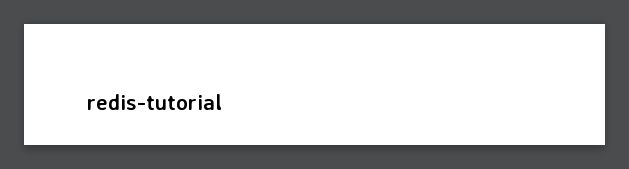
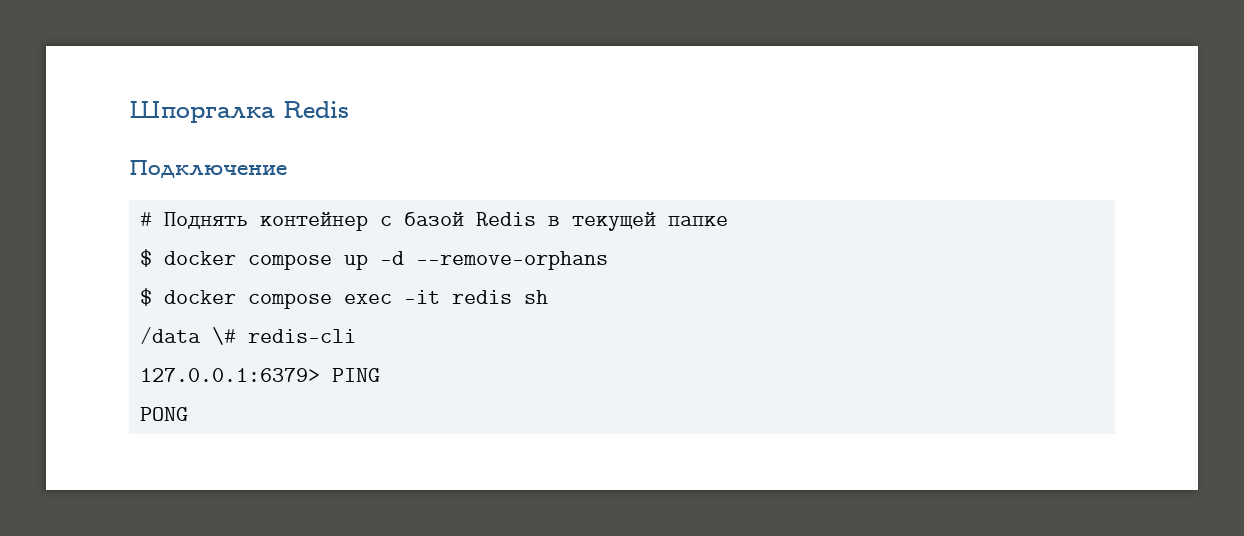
[87,94,222,110] redis-tutorial -> [129,101,349,123] [129,160,287,178] [140,212,729,231] [140,249,609,270] [140,288,549,309] [140,327,357,345] [140,368,381,382] [140,407,189,421] Шпоргалка Redis // Подключение // # Поднять контейнер с базой Redis в текущей папке // $ docker compose up -d --remove-orphans // $ docker compose exec -it redis sh // /data \# redis-cli // 127.0.0.1:6379> PING // PONG

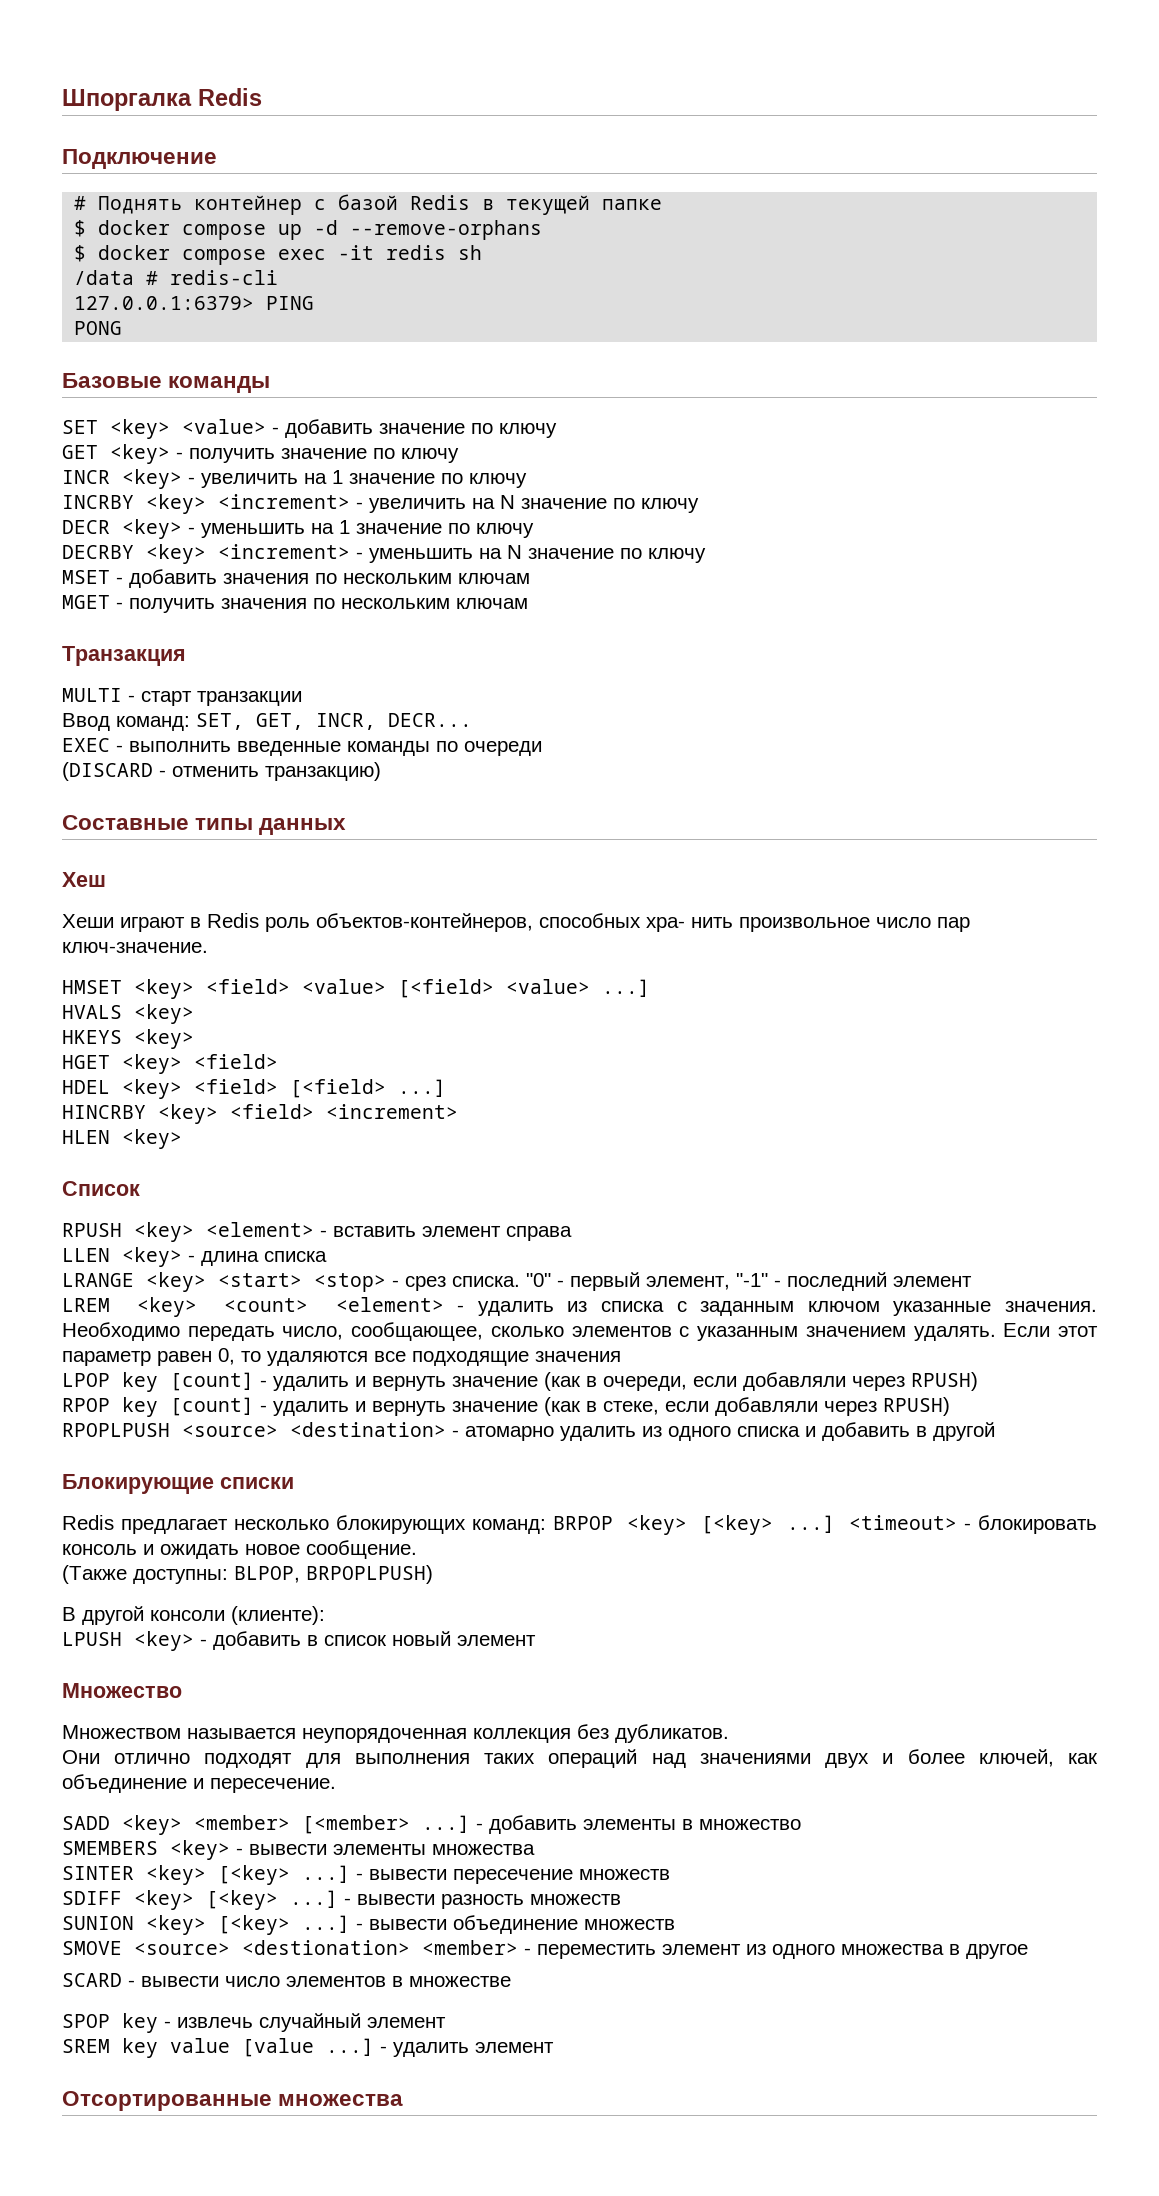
[212,327,237,345] \# -> [146,271,159,285] #
(189, 414) none -> [62,373,271,393] [62,419,557,439] [62,444,459,464] [62,469,527,489] [62,494,699,514] [62,519,534,539] [62,544,706,564] [62,569,530,588] [62,595,528,613] [62,646,186,666] [62,688,302,706] [62,713,472,731] [62,738,542,756] [62,762,381,781] [62,815,347,835] [62,872,106,887] [62,913,970,932] [62,942,208,953] [62,979,650,999] [62,1004,194,1024] [62,1029,194,1049] [62,1054,278,1074] [62,1079,446,1099] [62,1104,458,1124] [62,1129,182,1149] [62,1181,140,1196] [62,1222,572,1242] [62,1247,327,1267] [62,1272,972,1292] [62,1297,1098,1317] [62,1322,1099,1341] [62,1348,621,1366] [62,1372,978,1392] [62,1397,950,1417] [62,1422,995,1441] [62,1474,294,1494] [62,1515,1097,1535] [62,1540,417,1559] [62,1565,433,1584] [62,1606,325,1625] [62,1631,536,1651] [62,1683,182,1698] [62,1724,729,1743] [62,1749,1099,1768] [62,1774,336,1793] [62,1815,801,1835] [62,1840,535,1860] [62,1865,670,1885] [62,1890,621,1910] [62,1915,675,1935] [62,1940,1028,1959] [62,1973,511,1987] [62,2013,446,2033] [62,2038,554,2058] [62,2091,404,2111] // Базовые команды // SET <key> <value> - добавить значение по ключу // GET <key> - получить значение по ключу // INCR <key> - увеличить на 1 значение по ключу // INCRBY <key> <increment> - увеличить на N значение по ключу // DECR <key> - уменьшить на 1 значение по ключу // DECRBY <key> <increment> - уменьшить на N значение по ключу // MSET - добавить значения по нескольким ключам // MGET - получить значения по нескольким ключам // Транзакция // MULTI - старт транзакции // Ввод команд: SET, GET, INCR, DECR... // EXEC - выполнить введенные команды по очереди // (DISCARD - отменить транзакцию) // Составные типы данных // Хеш // Хеши играют в Redis роль объектов-контейнеров, способных хра- нить произвольное число пар ключ-значение. // HMSET <key> <field> <value> [<field> <value> ...] // HVALS <key> // HKEYS <key> // HGET <key> <field> // HDEL <key> <field> [<field> ...] // HINCRBY <key> <field> <increment> // HLEN <key> // Список // RPUSH <key> <element> - вставить элемент справа // LLEN <key> - длина списка // LRANGE <key> <start> <stop> - срез списка. "0" - первый элемент, "-1" - последний элемент // LREM <key> <count> <element> - удалить из списка с заданным ключом указанные значения. Необходимо передать число, сообщающее, сколько элементов с указанным значением удалять. Если этот параметр равен 0, то удаляются все подходящие значения // LPOP key [count] - удалить и вернуть значение (как в очереди, если добавляли через RPUSH) // RPOP key [count] - удалить и вернуть значение (как в стеке, если добавляли через RPUSH) // RPOPLPUSH <source> <destination> - атомарно удалить из одного списка и добавить в другой // Блокирующие списки // Redis предлагает несколько блокирующих команд: BRPOP <key> [<key> ...] <timeout> - блокировать консоль и ожидать новое сообщение. // (Также доступны: BLPOP, BRPOPLPUSH) // В другой консоли (клиенте): // LPUSH <key> - добавить в список новый элемент // Множество // Множеством называется неупорядоченная коллекция без дубликатов. // Они отлично подходят для выполнения таких операций над значениями двух и более ключей, как объединение и пересечение. // SADD <key> <member> [<member> ...] - добавить элементы в множество // SMEMBERS <key> - вывести элементы множества // SINTER <key> [<key> ...] - вывести пересечение множеств // SDIFF <key> [<key> ...] - вывести разность множеств // SUNION <key> [<key> ...] - вывести объединение множеств // SMOVE <source> <destionation> <member> - переместить элемент из одного множества в другое // SCARD - вывести число элементов в множестве // SPOP key - извлечь случайный элемент // SREM key value [value ...] - удалить элемент // Отсортированные множества

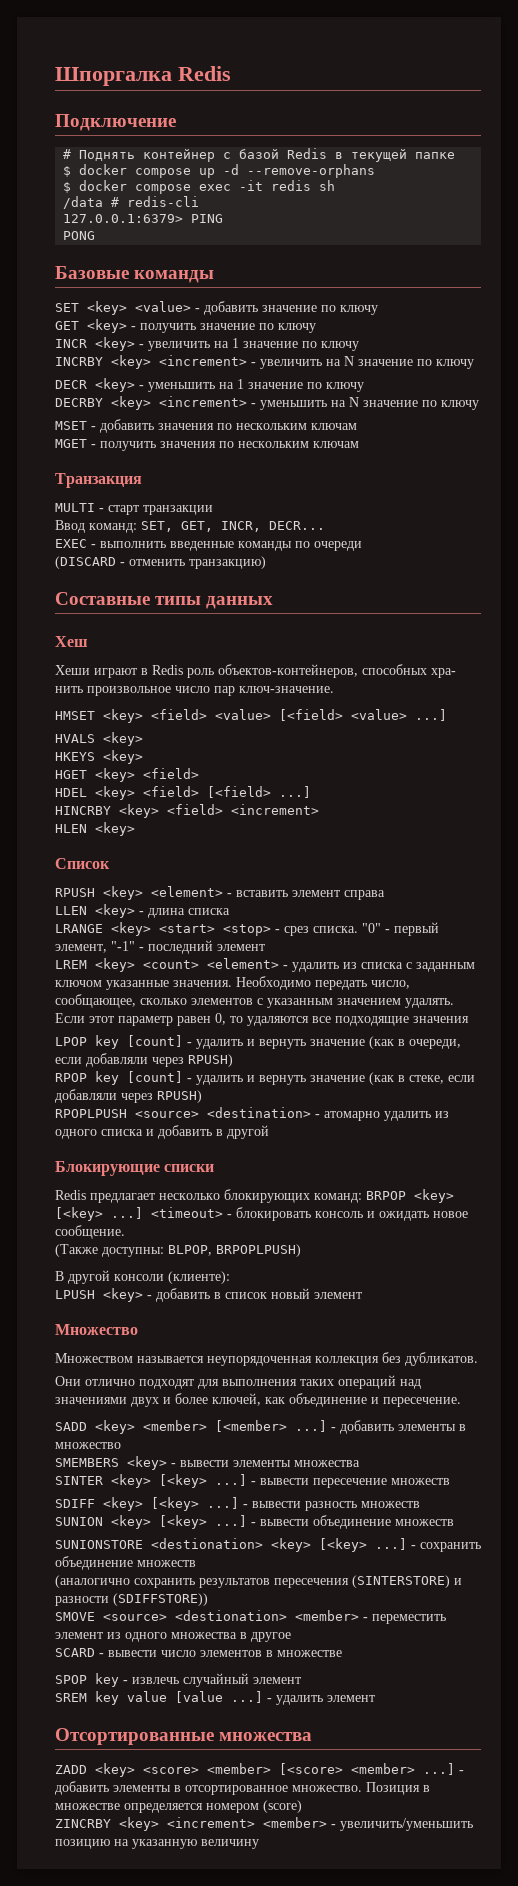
(675, 1924) none -> [55,1538,481,1552] [55,1556,196,1570] [55,1575,462,1588] [55,1593,208,1606] // SUNIONSTORE <destionation> <key> [<key> ...] - сохранить объединение множеств // (аналогично сохранить результатов пересечения (SINTERSTORE) и разности (SDIFFSTORE))
(404, 2100) none -> [55,1763,464,1777] [55,1781,430,1795] [55,1800,302,1813] [55,1817,473,1831] [55,1839,259,1849] // ZADD <key> <score> <member> [<score> <member> ...] - добавить элементы в отсортированное множество. Позиция в множестве определяется номером (score) // ZINCRBY <key> <increment> <member> - увеличить/уменьшить позицию на указанную величину

